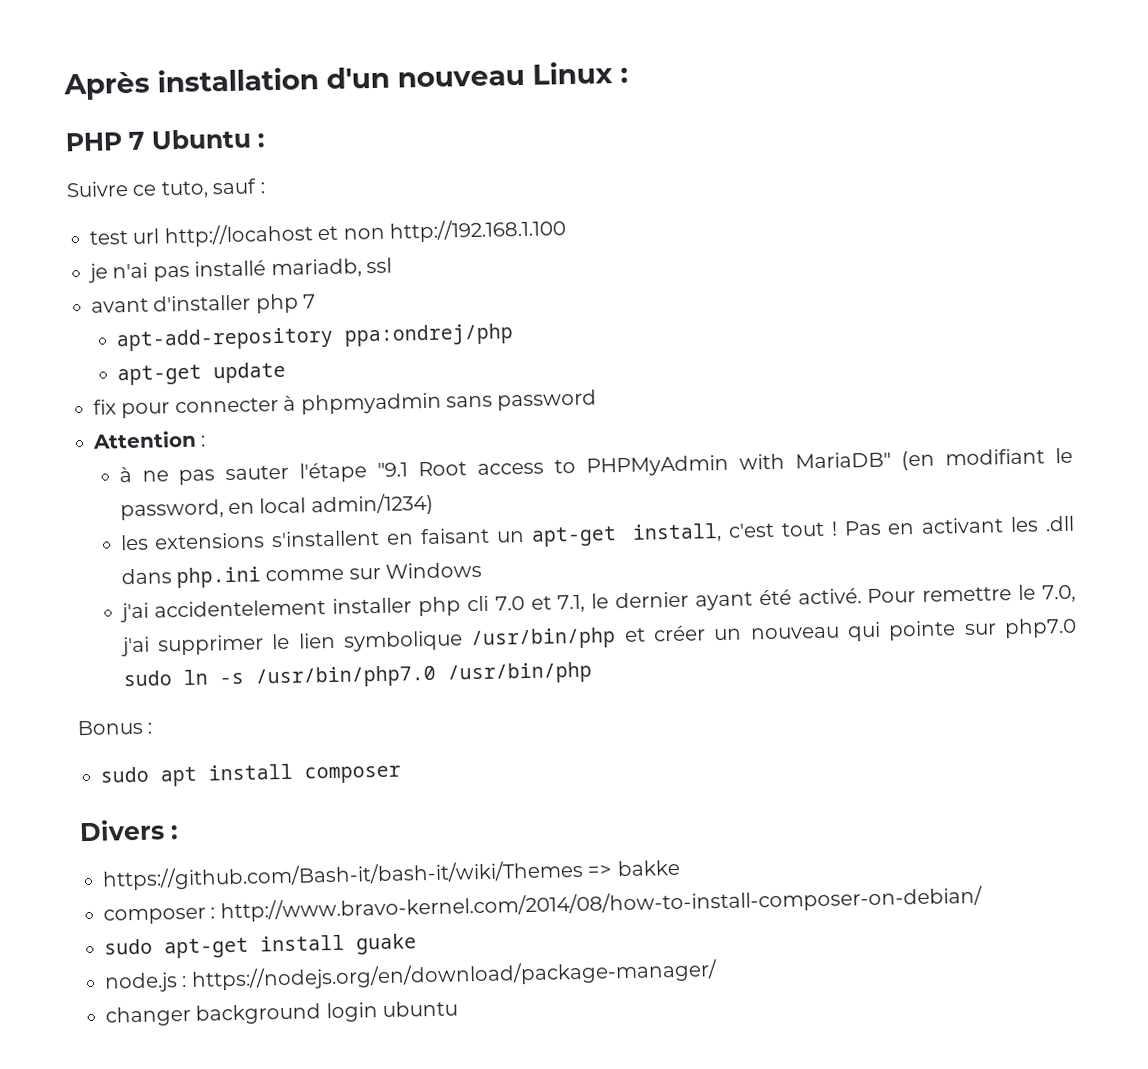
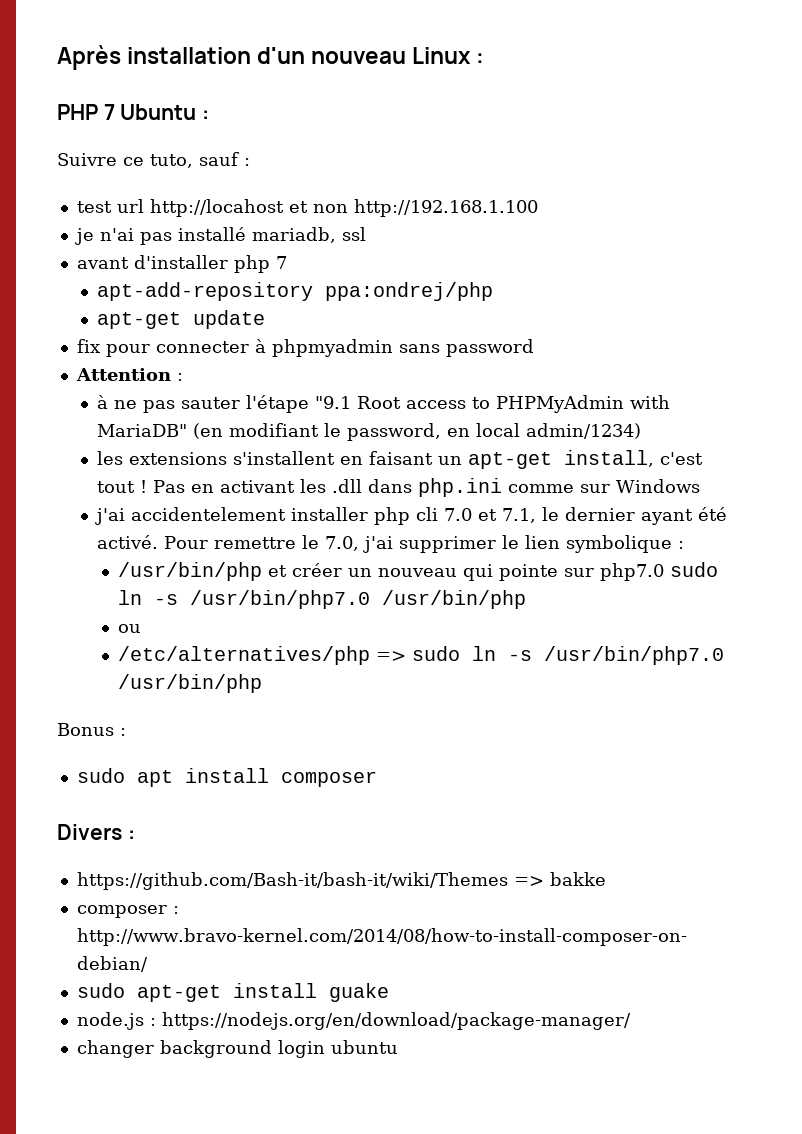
(463, 641) none -> [678,541,685,549] : //
(593, 673) none -> [118,624,142,633] [118,646,725,665] [118,674,263,693] // ou // /etc/alternatives/php => sudo ln -s /usr/bin/php7.0 /usr/bin/php

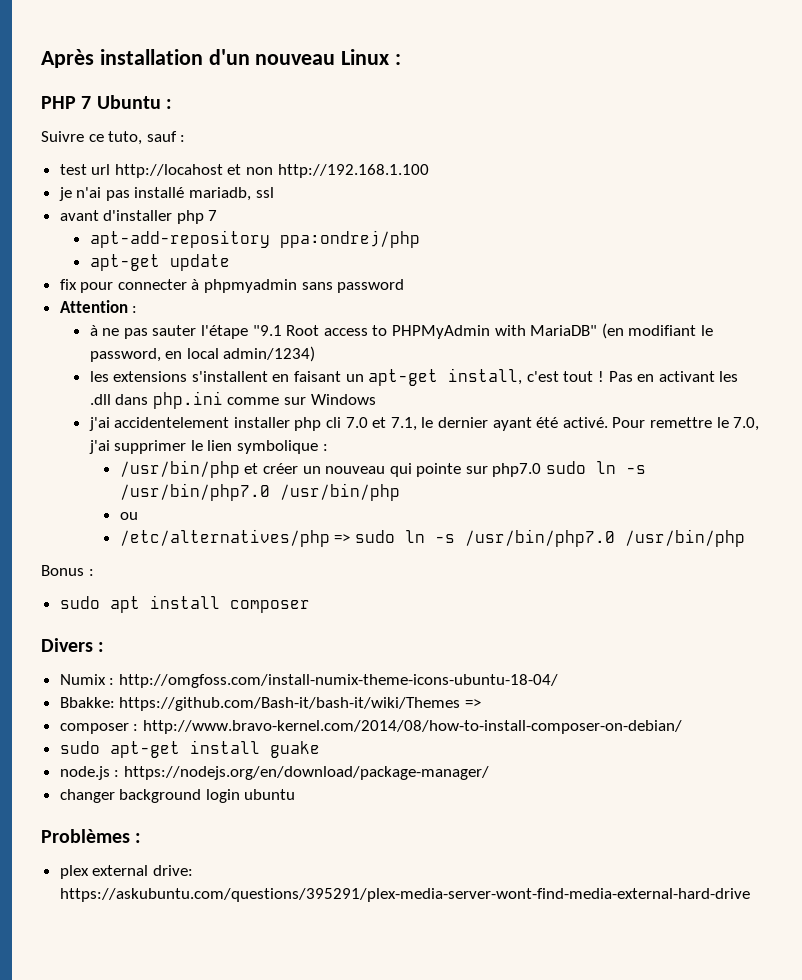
(135, 835) none -> [59,674,558,688] [59,697,115,708] Numix : http://omgfoss.com/install-numix-theme-icons-ubuntu-18-04/ // Bbakke:
[549,872,606,886] bakke -> (481, 703) none
(398, 1047) none -> [41,829,142,843] [59,865,193,879] [59,888,750,902] // Problèmes : // plex external drive: https://askubuntu.com/questions/395291/plex-media-server-wont-find-media-external-hard-drive

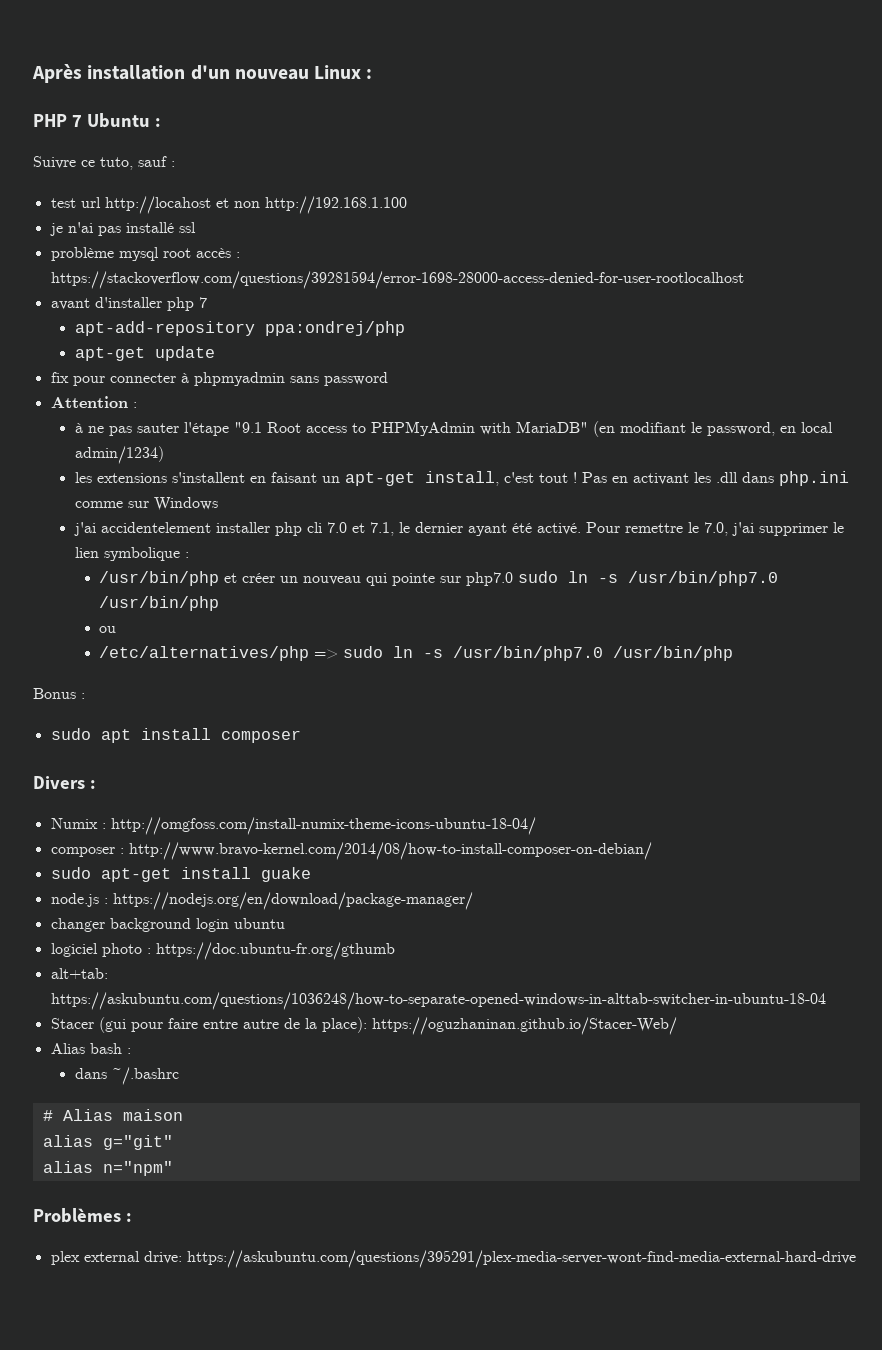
[189,187,252,201] mariadb, -> (174, 227) none
(274, 192) none -> [50,247,240,261] [50,271,744,289] // problème mysql root accès : https://stackoverflow.com/questions/39281594/error-1698-28000-access-denied-for-user-rootlocalhost
[59,697,481,711] // Bbakke: https://github.com/Bash-it/bash-it/wiki/Themes => -> (536, 826) none
(296, 794) none -> [50,942,395,960] [50,968,108,979] [50,992,826,1010] [50,1017,677,1035] [50,1043,131,1054] [74,1067,179,1085] [42,1109,183,1121] [42,1135,173,1150] [42,1161,173,1176] // logiciel photo : https://doc.ubuntu-fr.org/gthumb // alt+tab: https://askubuntu.com/questions/1036248/how-to-separate-opened-windows-in-alttab-switcher-in-ubuntu-18-04 // Stacer (gui pour faire entre autre de la place): https://oguzhaninan.github.io/Stacer-Web/ // Alias bash : // dans ~/.bashrc // # Alias maison // alias g="git" // alias n="npm"

